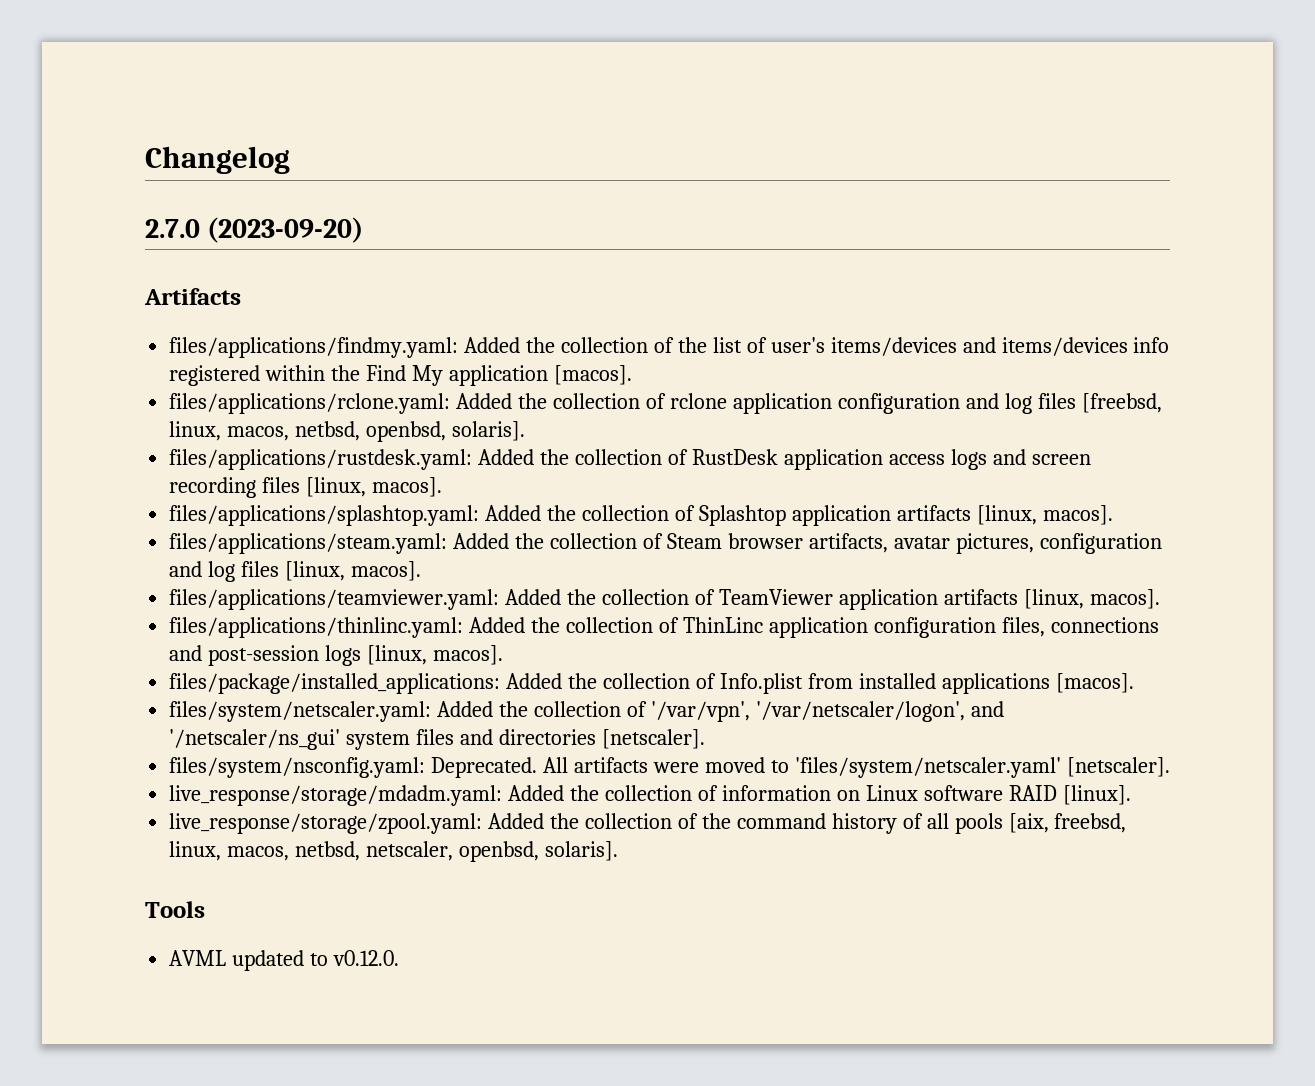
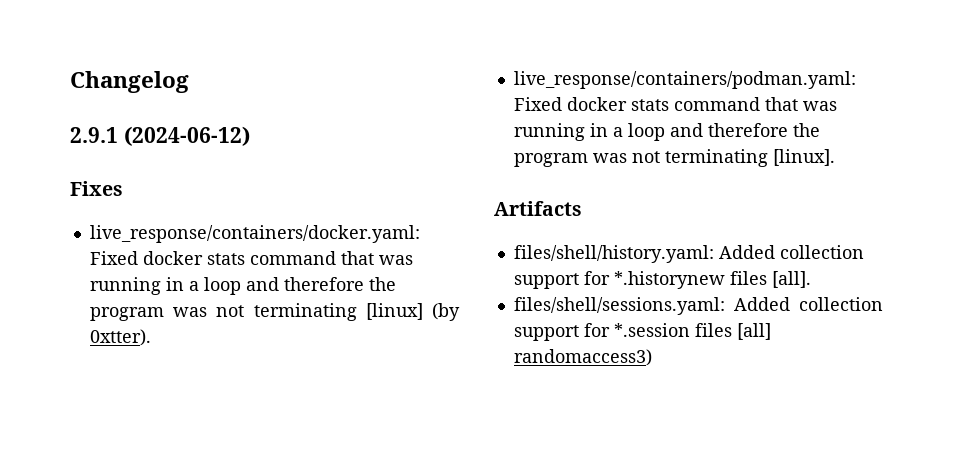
[145,217,364,243] [144,288,241,305] [169,337,1170,358] [169,365,632,386] [169,393,1162,414] [169,421,525,442] [169,449,1091,470] [169,477,443,498] [169,505,1113,526] [169,533,1162,554] [169,561,421,582] [169,589,1160,610] [169,617,1159,638] [169,645,503,666] [169,673,1134,694] [169,701,1004,722] [169,729,705,750] [169,757,1170,778] [169,785,1131,806] [169,813,1127,834] [169,841,618,862] [145,901,205,918] [169,950,400,971] 2.7.0 (2023-09-20) // Artifacts // files/applications/findmy.yaml: Added the collection of the list of user's items/devices and items/devices info registered within the Find My application [macos]. // files/applications/rclone.yaml: Added the collection of rclone application configuration and log files [freebsd, linux, macos, netbsd, openbsd, solaris]. // files/applications/rustdesk.yaml: Added the collection of RustDesk application access logs and screen recording files [linux, macos]. // files/applications/splashtop.yaml: Added the collection of Splashtop application artifacts [linux, macos]. // files/applications/steam.yaml: Added the collection of Steam browser artifacts, avatar pictures, configuration and log files [linux, macos]. // files/applications/teamviewer.yaml: Added the collection of TeamViewer application artifacts [linux, macos]. // files/applications/thinlinc.yaml: Added the collection of ThinLinc application configuration files, connections and post-session logs [linux, macos]. // files/package/installed_applications: Added the collection of Info.plist from installed applications [macos]. // files/system/netscaler.yaml: Added the collection of '/var/vpn', '/var/netscaler/logon', and '/netscaler/ns_gui' system files and directories [netscaler]. // files/system/nsconfig.yaml: Deprecated. All artifacts were moved to 'files/system/netscaler.yaml' [netscaler]. // live_response/storage/mdadm.yaml: Added the collection of information on Linux software RAID [linux]. // live_response/storage/zpool.yaml: Added the collection of the command history of all pools [aix, freebsd, linux, macos, netbsd, netscaler, openbsd, solaris]. // Tools // AVML updated to v0.12.0. -> [70,126,250,146] [70,181,123,196] [89,225,420,243] [89,251,413,265] [89,277,396,295] [89,303,460,321] [89,329,151,346] [513,71,856,89] [513,97,837,111] [513,123,820,141] [513,149,835,167] [494,201,582,216] [513,245,864,263] [513,271,811,289] [513,297,883,315] [513,323,771,341] [513,349,652,366] 2.9.1 (2024-06-12) // Fixes // live_response/containers/docker.yaml: Fixed docker stats command that was running in a loop and therefore the program was not terminating [linux] (by 0xtter). // live_response/containers/podman.yaml: Fixed docker stats command that was running in a loop and therefore the program was not terminating [linux]. // Artifacts // files/shell/history.yaml: Added collection support for *.historynew files [all]. // files/shell/sessions.yaml: Added collection support for *.session files [all] randomaccess3)

